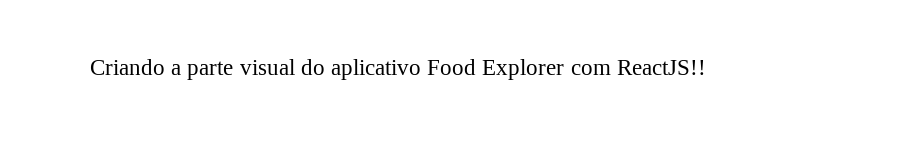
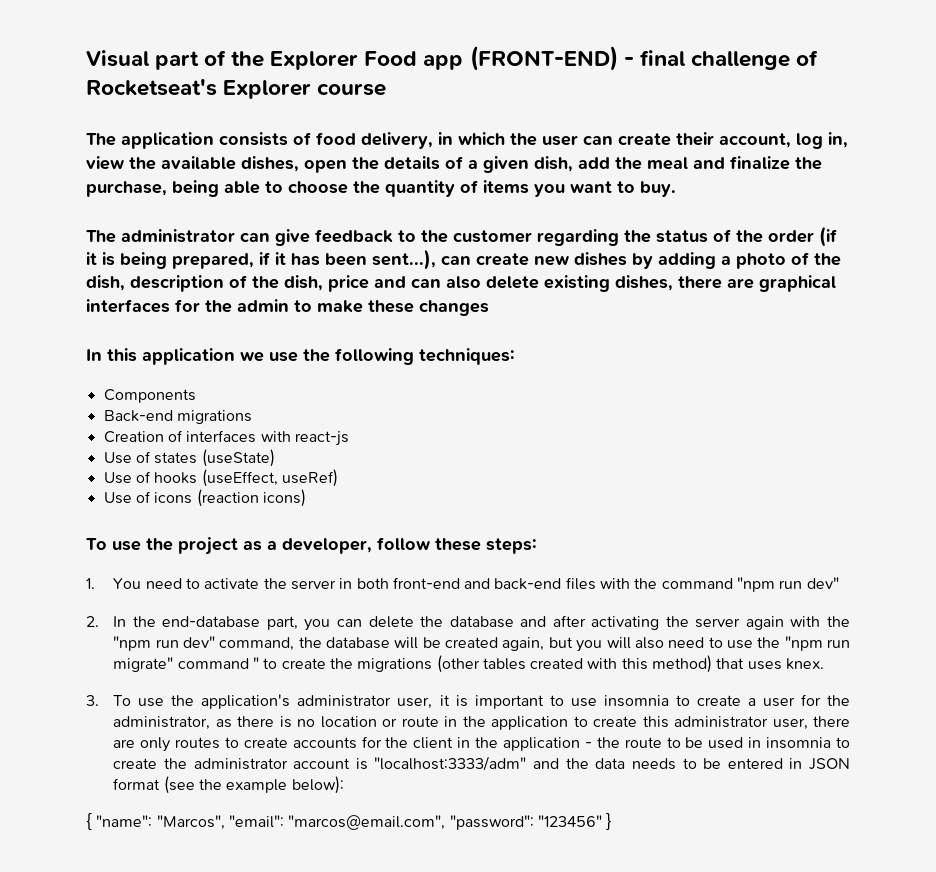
[90,59,706,80] Criando a parte visual do aplicativo Food Explorer com ReactJS!! -> [86,46,818,71] [86,79,387,99] [86,132,848,149] [86,156,822,173] [86,180,676,197] [86,226,837,247] [86,249,841,270] [86,275,836,292] [86,299,489,316] [86,348,515,365] [103,389,196,403] [103,410,252,424] [103,430,349,446] [103,449,275,467] [103,469,338,487] [103,489,306,507] [86,537,537,555] [86,577,839,592] [86,615,850,631] [113,636,851,652] [113,655,825,673] [86,694,850,709] [113,716,850,730] [113,736,850,752] [113,756,850,771] [113,776,344,794] [86,813,613,830] Visual part of the Explorer Food app (FRONT-END) - final challenge of Rocketseat's Explorer course // The application consists of food delivery, in which the user can create their account, log in, view the available dishes, open the details of a given dish, add the meal and finalize the purchase, being able to choose the quantity of items you want to buy. // The administrator can give feedback to the customer regarding the status of the order (if it is being prepared, if it has been sent...), can create new dishes by adding a photo of the dish, description of the dish, price and can also delete existing dishes, there are graphical interfaces for the admin to make these changes // In this application we use the following techniques: // Components // Back-end migrations // Creation of interfaces with react-js // Use of states (useState) // Use of hooks (useEffect, useRef) // Use of icons (reaction icons) // To use the project as a developer, follow these steps: // 1. You need to activate the server in both front-end and back-end files with the command "npm run dev" // 2. In the end-database part, you can delete the database and after activating the server again with the "npm run dev" command, the database will be created again, but you will also need to use the "npm run migrate" command " to create the migrations (other tables created with this method) that uses knex. // 3. To use the application's administrator user, it is important to use insomnia to create a user for the administrator, as there is no location or route in the application to create this administrator user, there are only routes to create accounts for the client in the application - the route to be used in insomnia to create the administrator account is "localhost:3333/adm" and the data needs to be entered in JSON format (see the example below): // { "name": "Marcos", "email": "marcos@email.com", "password": "123456" }

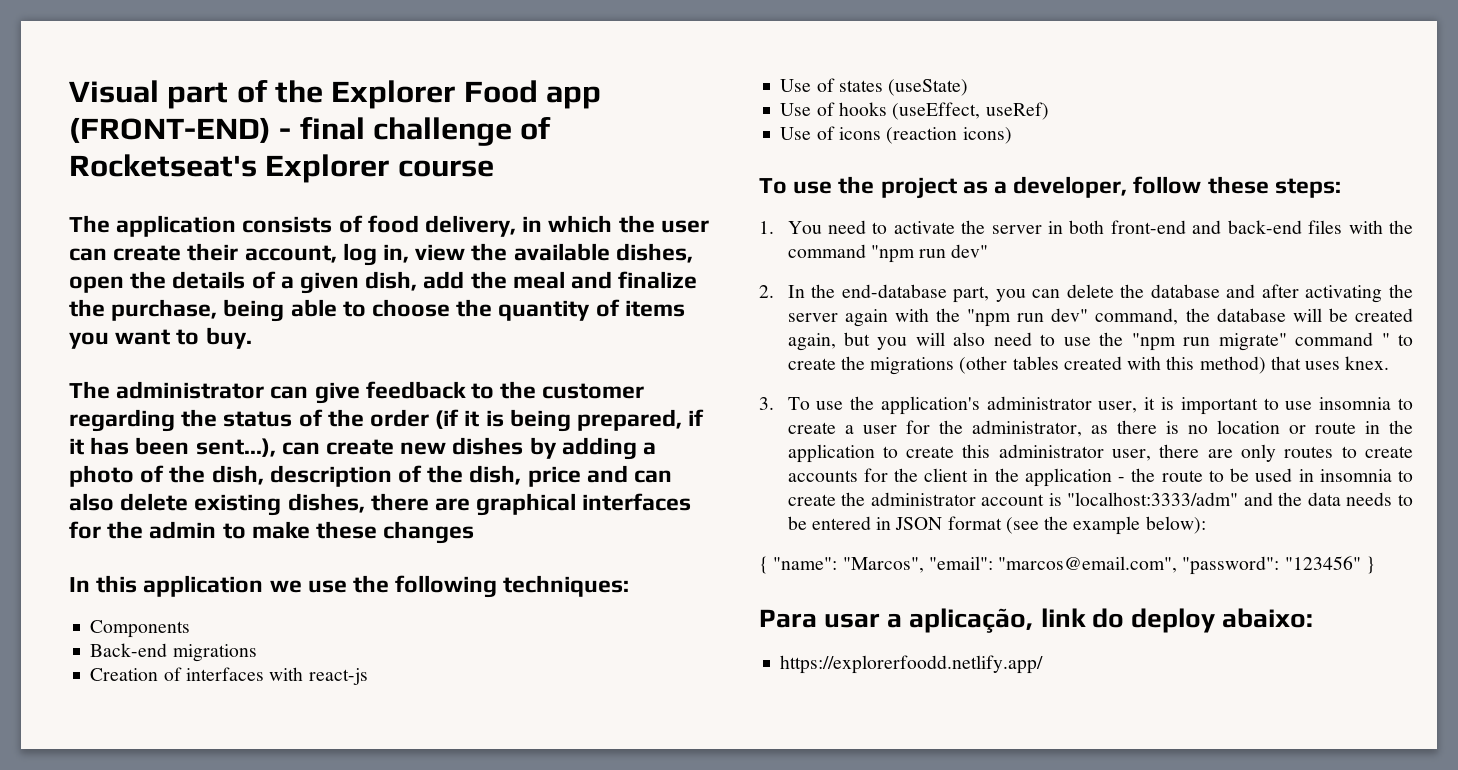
(613, 821) none -> [759,608,1314,633] [780,655,1044,674] // Para usar a aplicação, link do deploy abaixo: // https://explorerfoodd.netlify.app/

